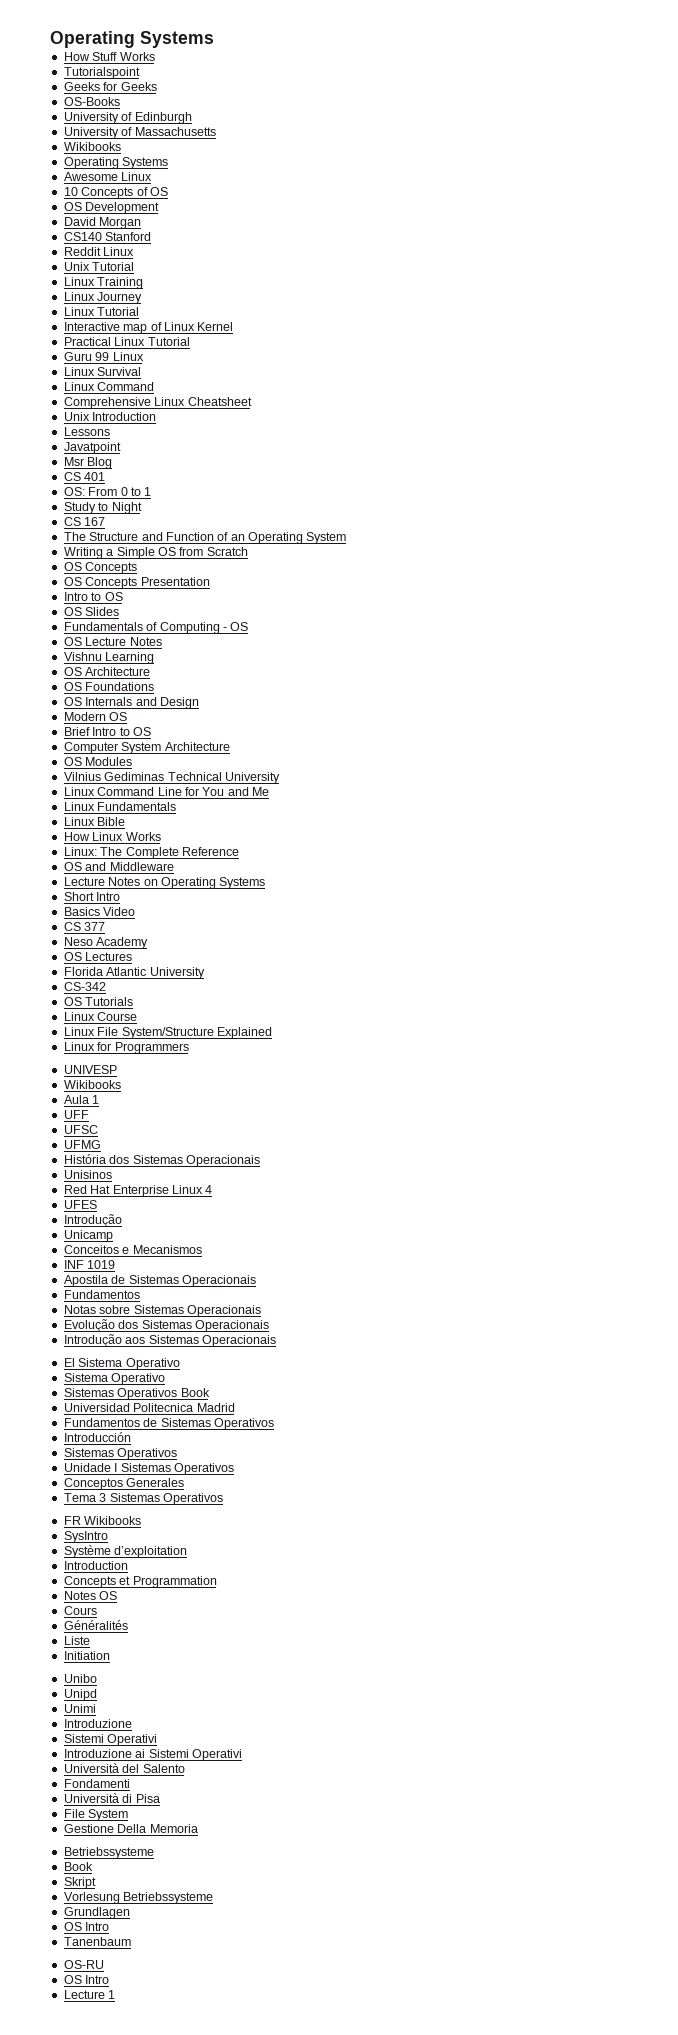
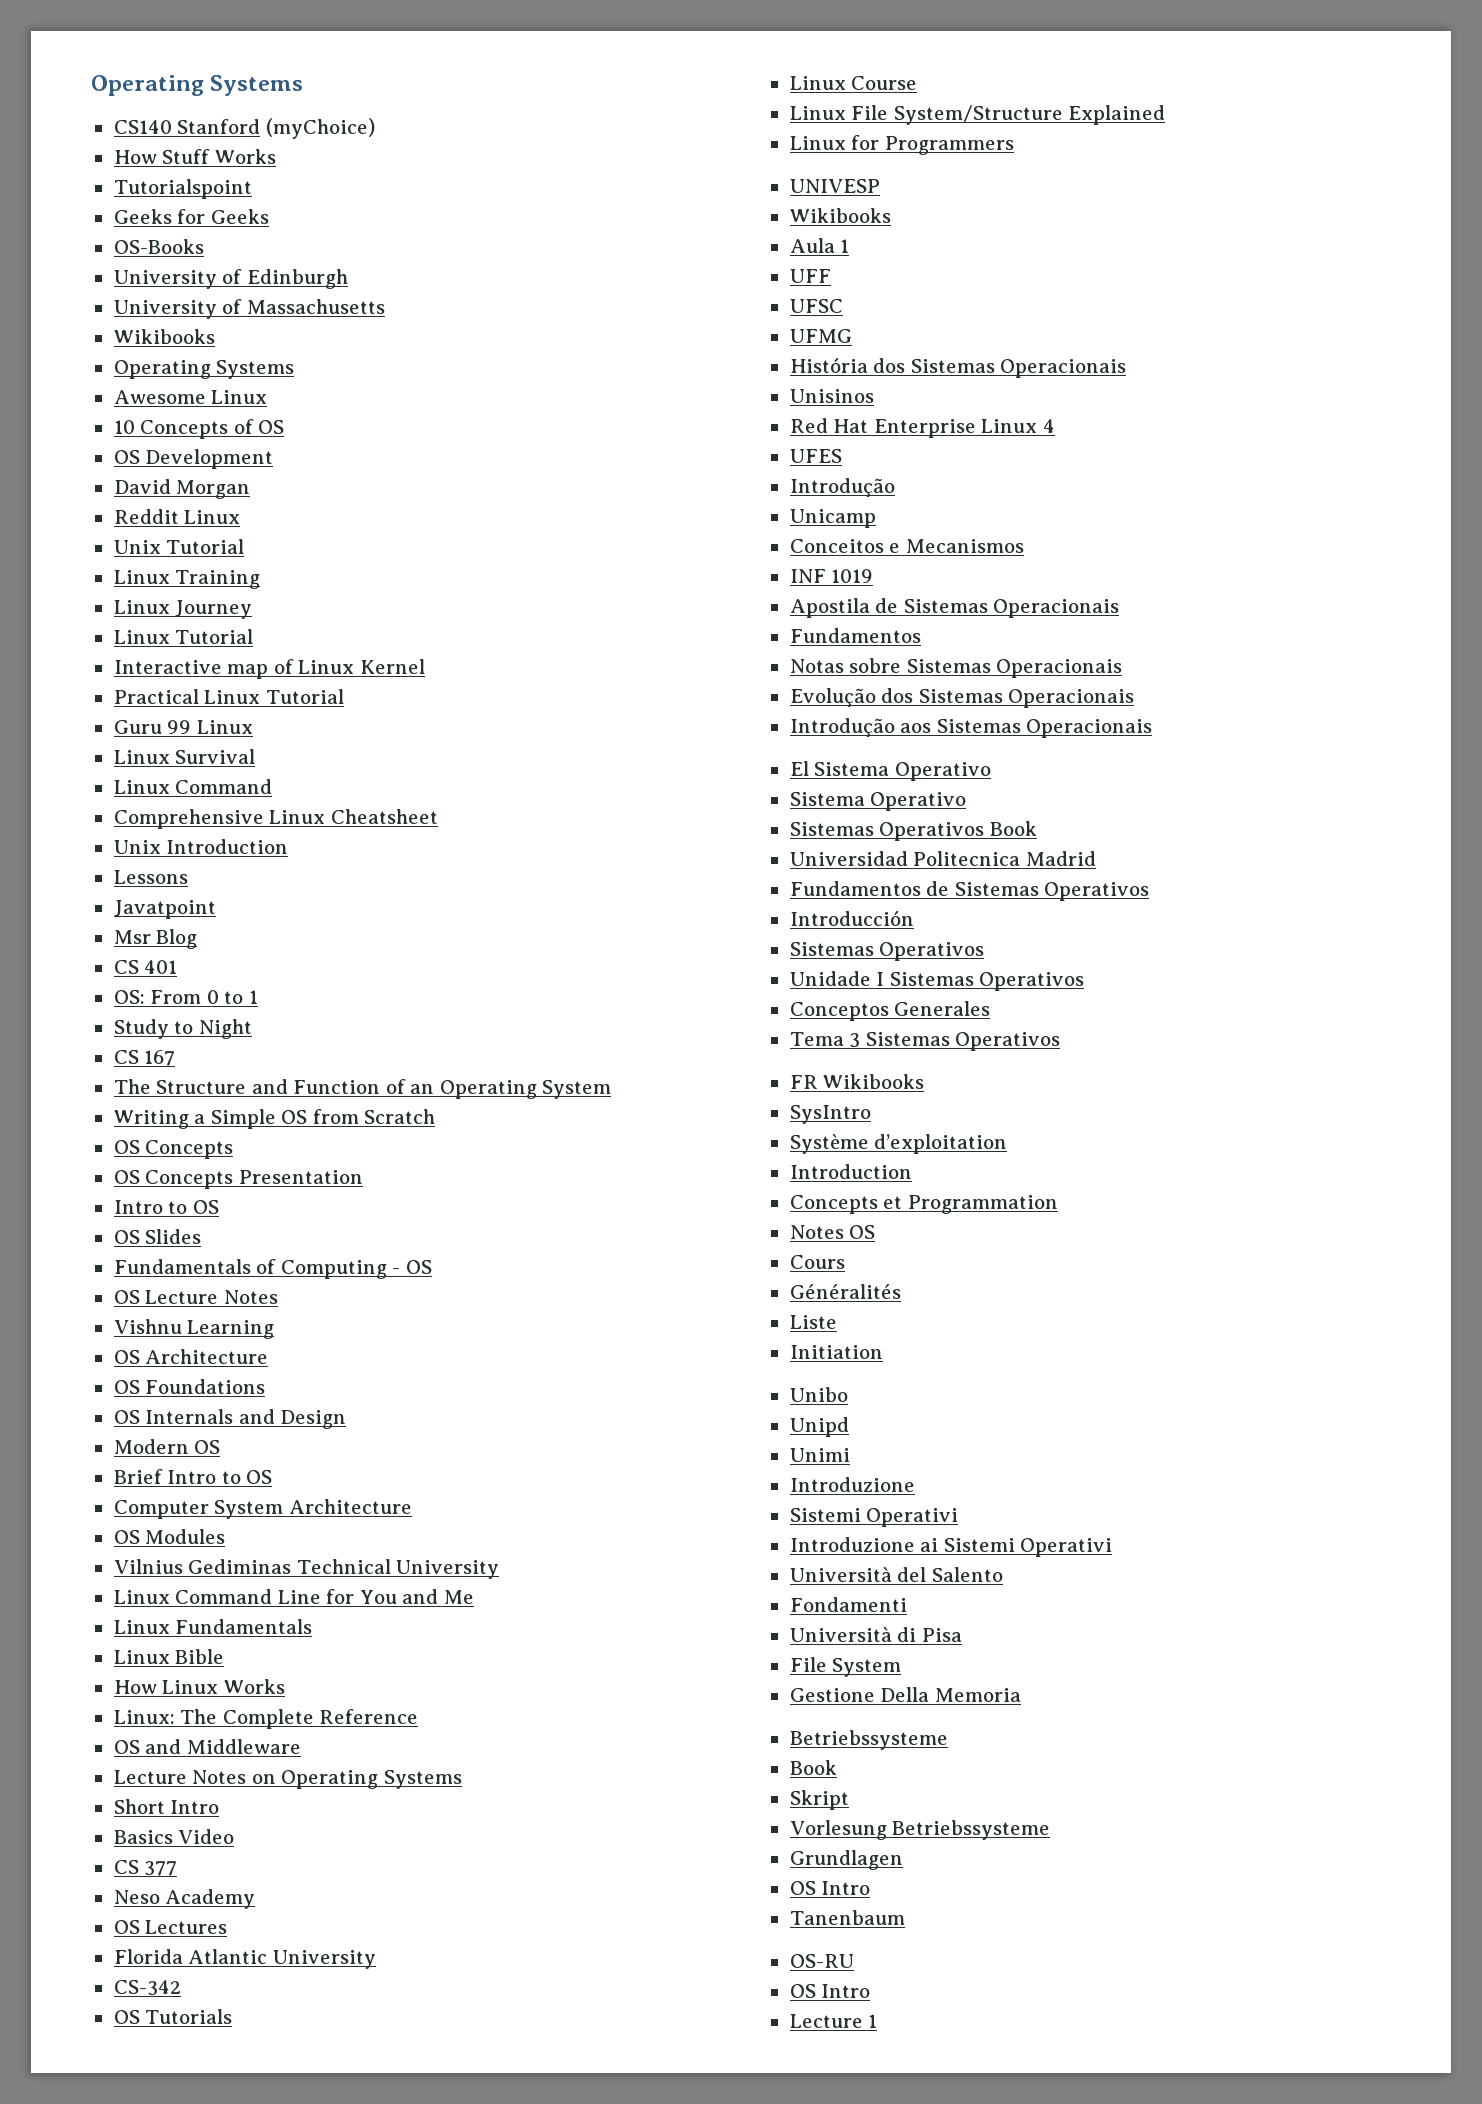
[50,31,214,48] Operating Systems -> [91,75,304,96] [113,118,375,139] Operating Systems // CS140 Stanford (myChoice)
[63,232,152,241] // CS140 Stanford -> (251, 489) none

